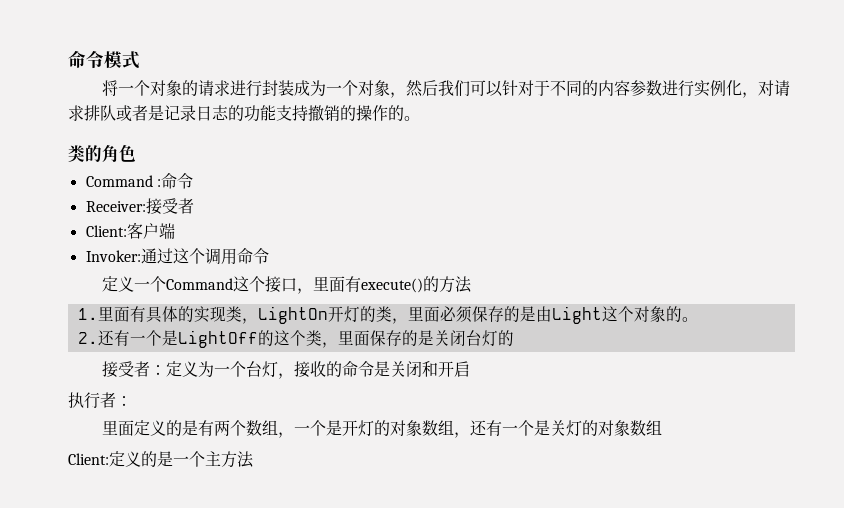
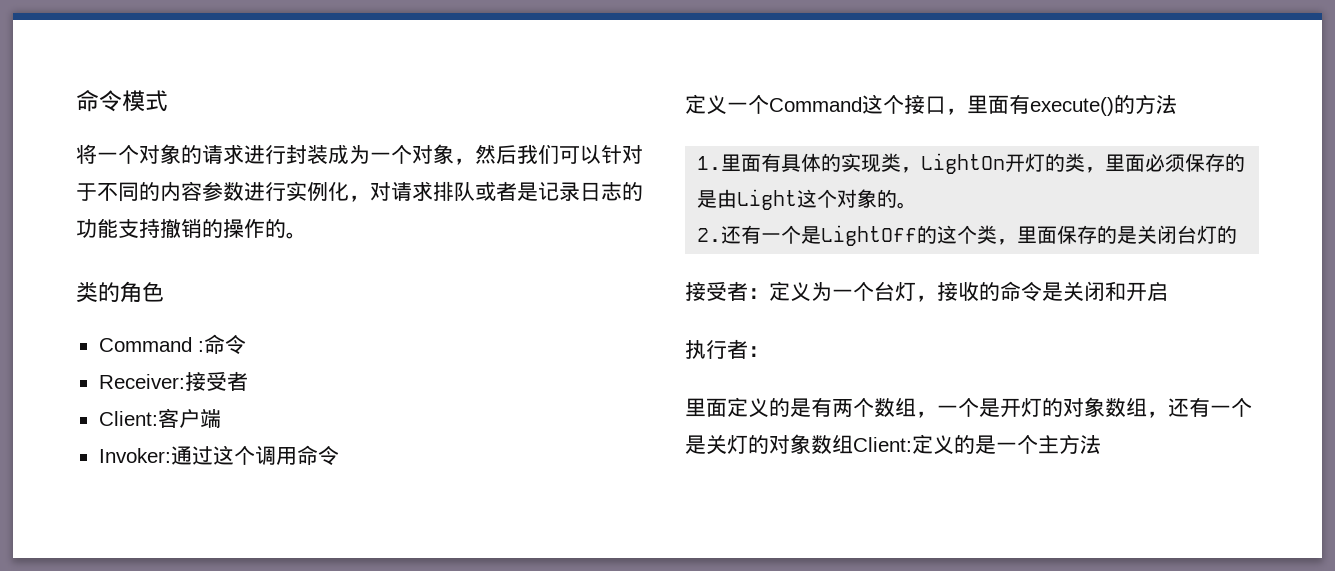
(663, 427) // -> (853, 444) none

